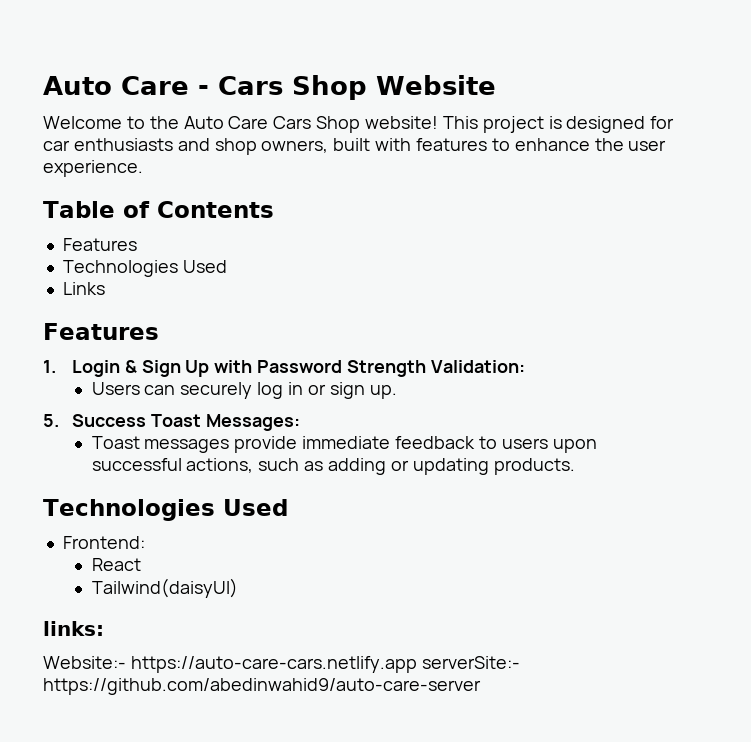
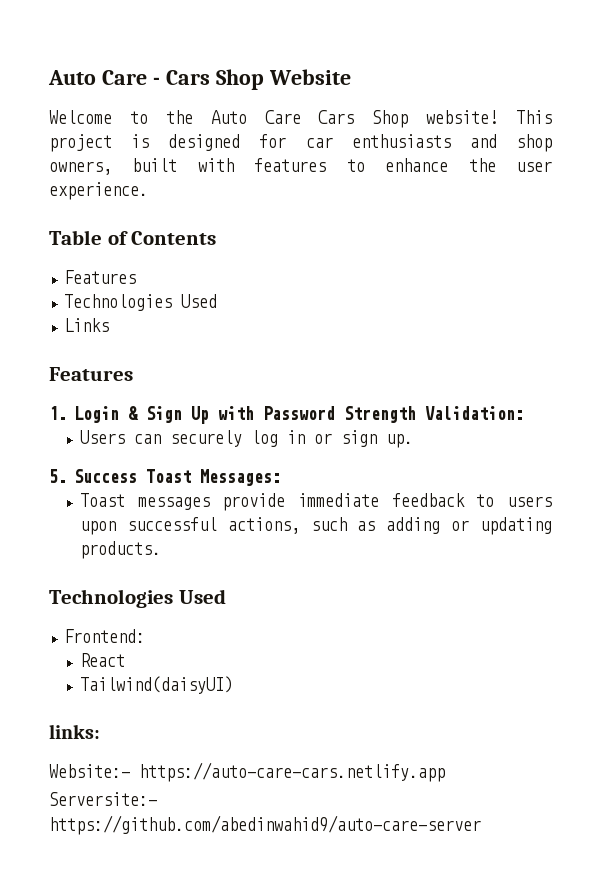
[421,656,520,669] serverSite:- -> [49,792,157,806] // Serversite:-

